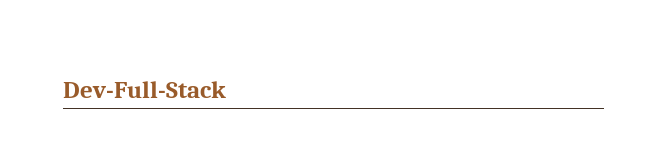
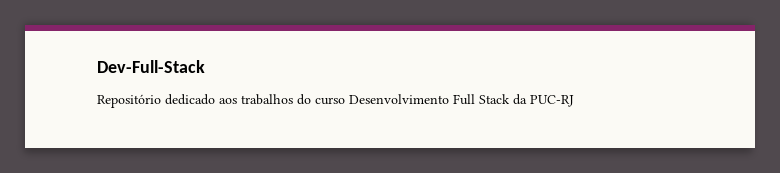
(226, 89) none -> [97,94,574,108] // Repositório dedicado aos trabalhos do curso Desenvolvimento Full Stack da PUC-RJ

